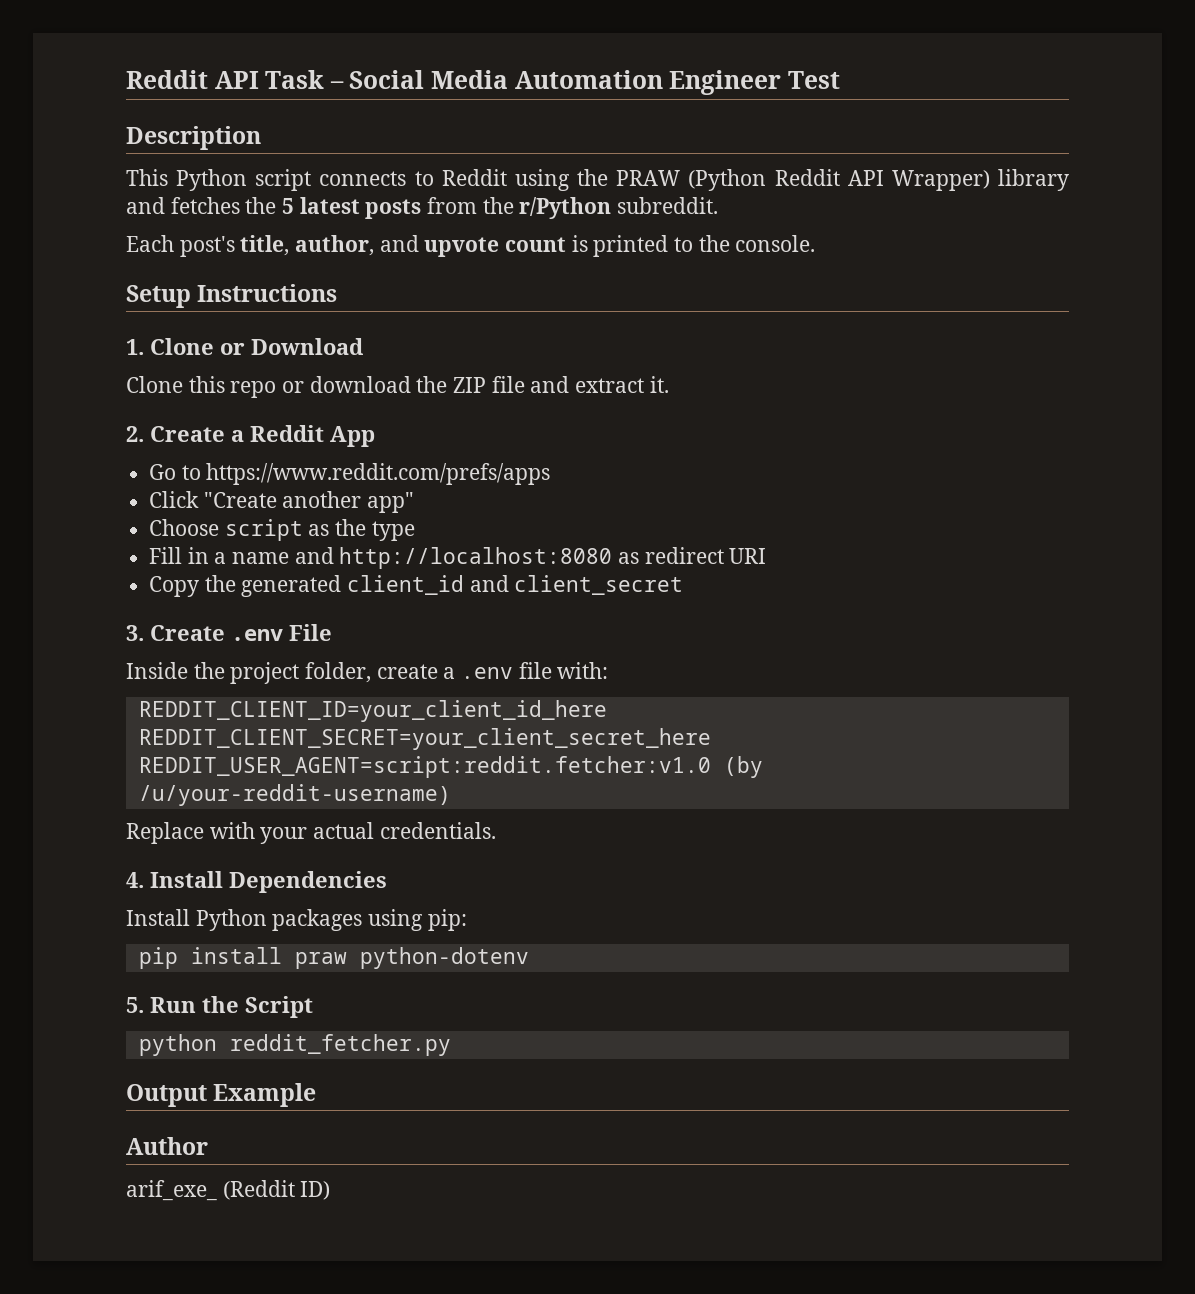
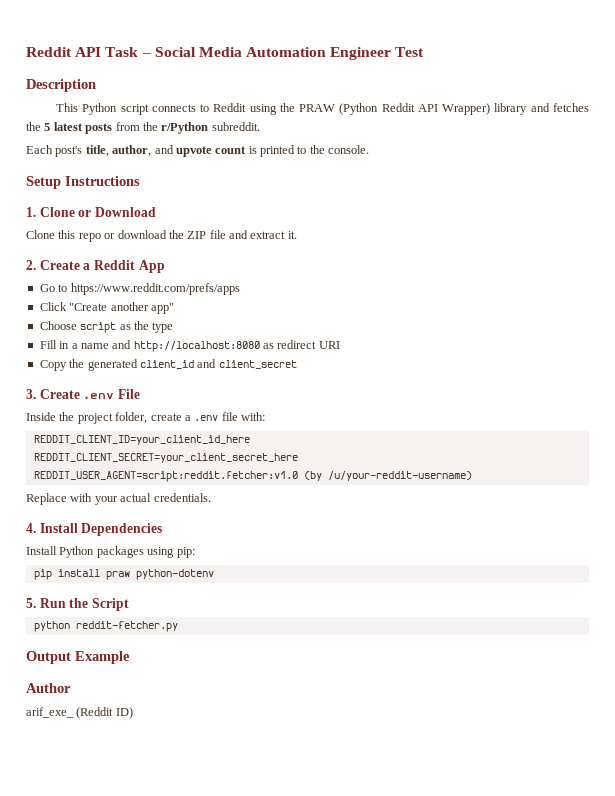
[229,1034,451,1056] reddit_fetcher.py -> [75,621,178,632] reddit-fetcher.py

